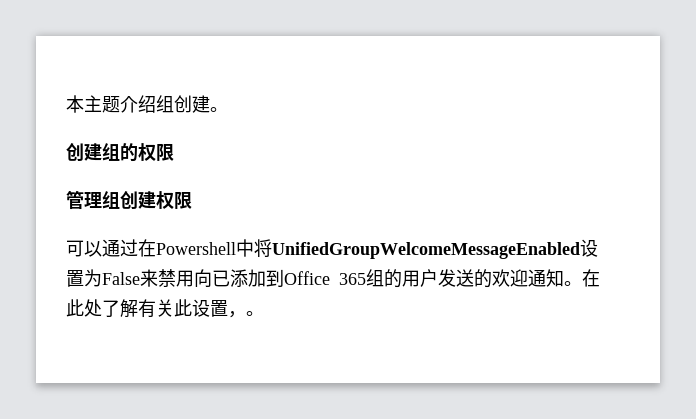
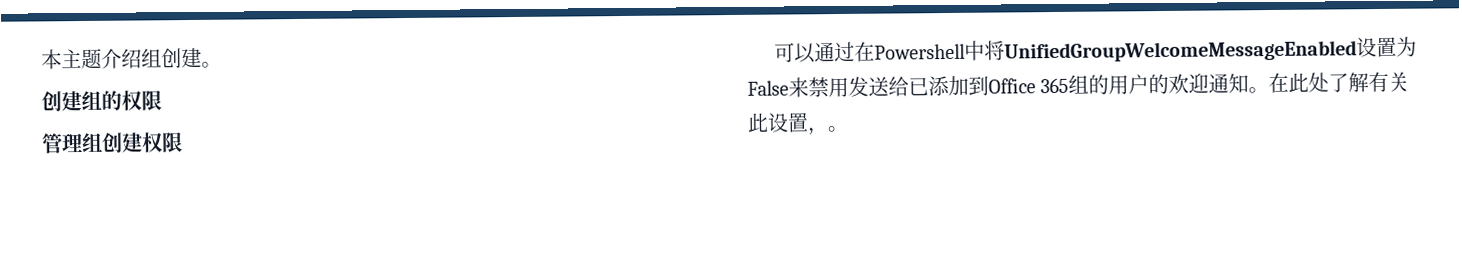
[194,269,212,287] 向 -> [848,76,909,97] 发送给
[438,269,474,287] 发送 -> (1150, 84) none

